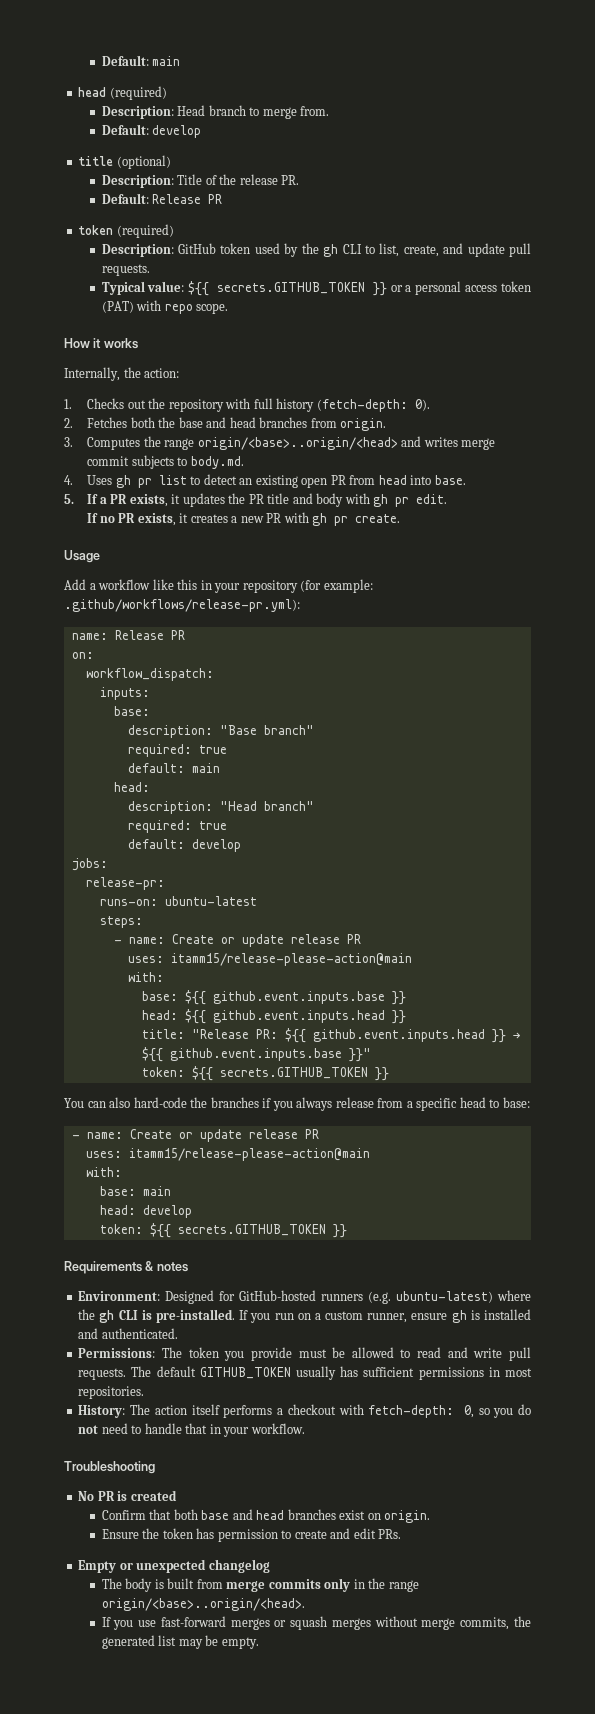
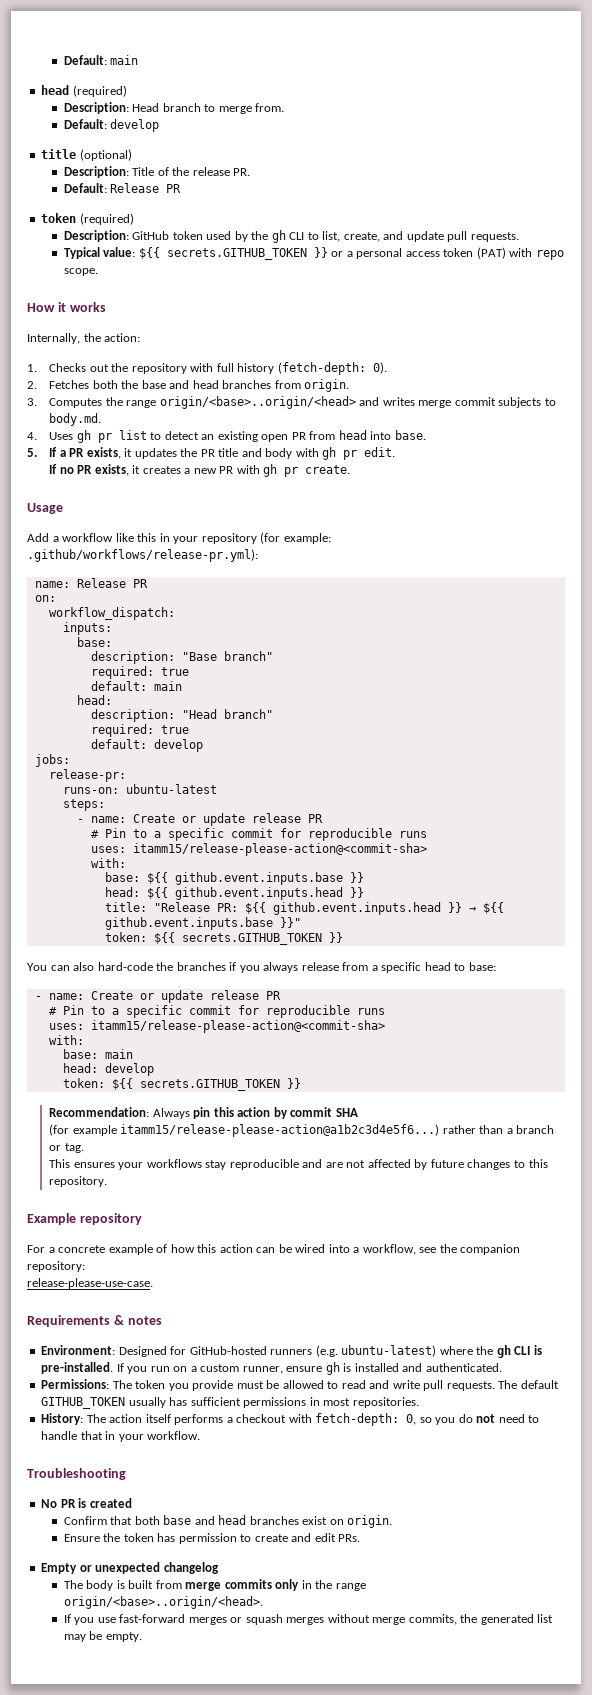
[127,953,412,966] // uses: itamm15/release-please-action@main -> [90,828,427,841] [90,843,427,856] // # Pin to a specific commit for reproducible runs // uses: itamm15/release-please-action@<commit-sha>
[85,1148,370,1161] // uses: itamm15/release-please-action@main -> [48,1005,385,1018] [48,1020,385,1033] // # Pin to a specific commit for reproducible runs // uses: itamm15/release-please-action@<commit-sha>
(347, 1231) none -> [49,1107,358,1119] [49,1124,555,1137] [49,1143,84,1153] [49,1159,548,1170] [49,1176,108,1187] [27,1213,142,1225] [27,1244,521,1255] [27,1261,85,1272] [27,1278,153,1289] // Recommendation: Always pin this action by commit SHA // (for example itamm15/release-please-action@a1b2c3d4e5f6...) rather than a branch or tag. // This ensures your workflows stay reproducible and are not affected by future changes to this repository. // Example repository // For a concrete example of how this action can be wired into a workflow, see the companion repository: // release-please-use-case.

